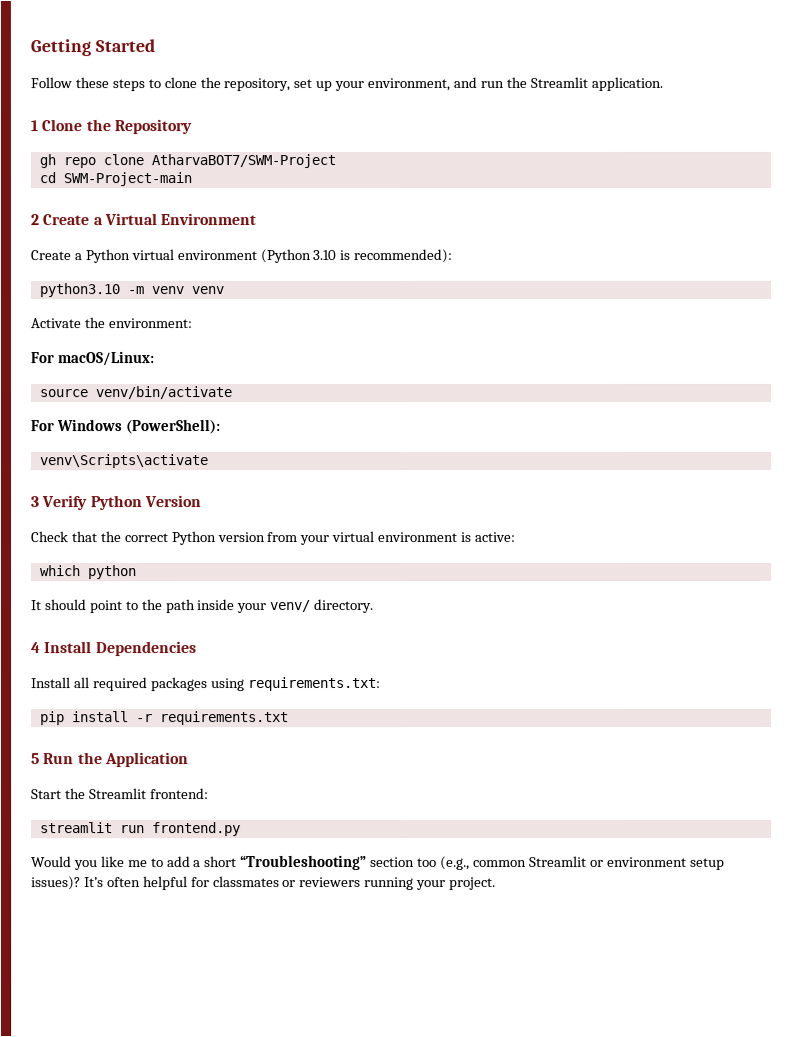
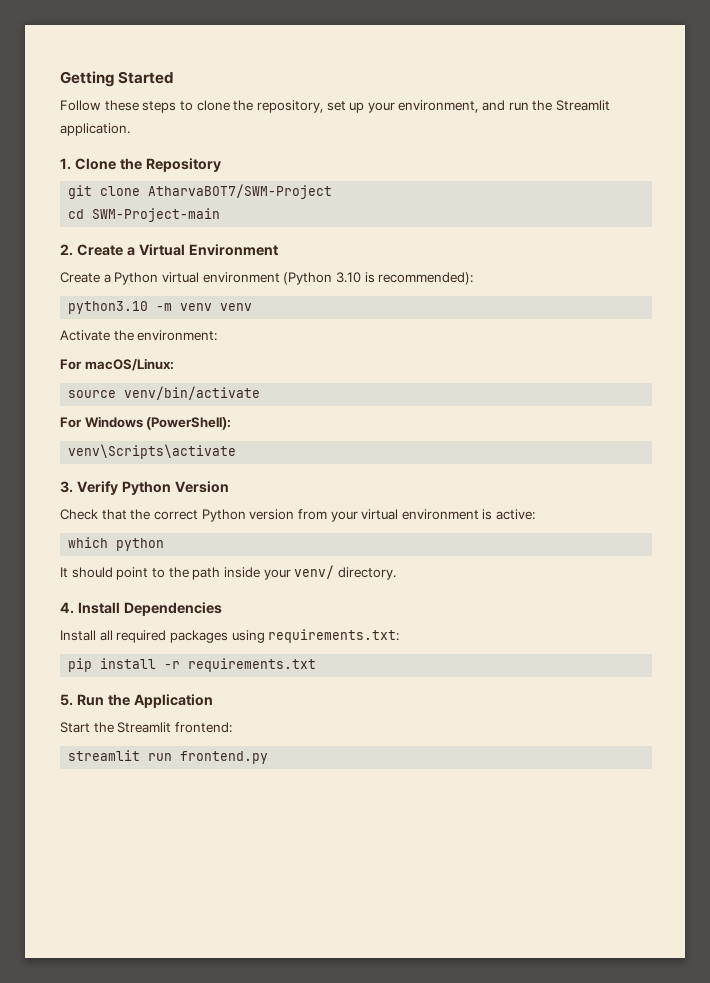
[30,120,38,132] 1 -> [60,158,71,170] 1.
[38,154,96,169] gh repo -> [68,185,93,199] git
[30,214,39,226] 2 -> [60,244,73,256] 2.
[30,496,39,508] 3 -> [60,481,73,493] 3.
[31,642,41,654] 4 -> [60,602,74,614] 4.
[31,753,40,765] 5 -> [60,694,73,706] 5.
[31,855,725,871] [31,876,497,891] // Would you like me to add a short “Troubleshooting” section too (e.g., common Streamlit or environment setup issues)? It’s often helpful for classmates or reviewers running your project. -> (269, 757) none

